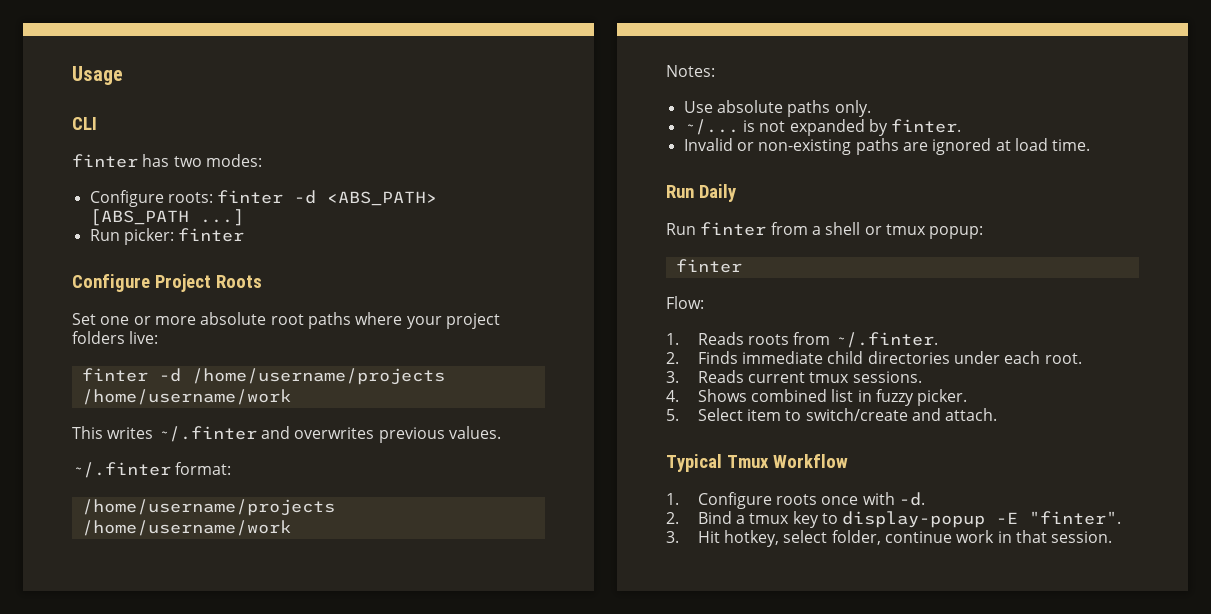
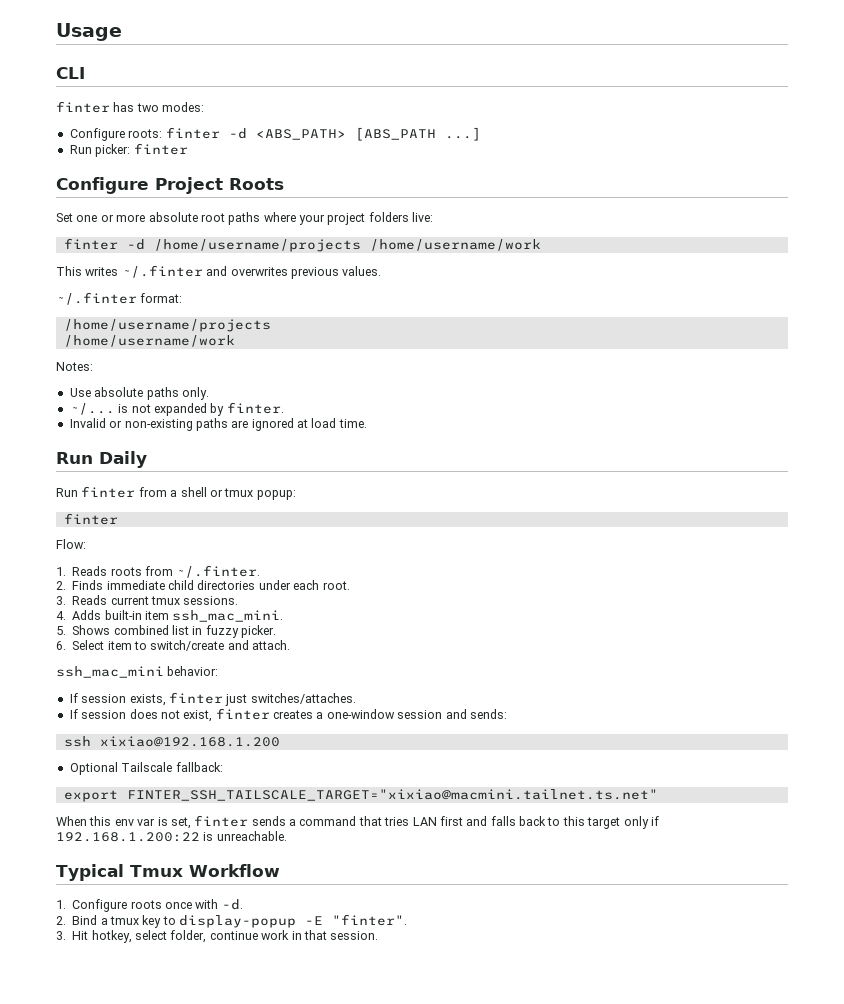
(679, 396) none -> [72,610,284,622] [56,626,66,635] Adds built-in item ssh_mac_mini. // 5.
[666,409,679,421] 5. -> [56,641,66,650] 6.
(998, 414) none -> [56,666,219,678] [69,692,356,706] [69,708,507,722] [63,736,280,747] [69,762,223,775] [63,789,658,802] [56,815,659,829] [56,831,287,842] // ssh_mac_mini behavior: // If session exists, finter just switches/attaches. // If session does not exist, finter creates a one-window session and sends: // ssh xixiao@192.168.1.200 // Optional Tailscale fallback: // export FINTER_SSH_TAILSCALE_TARGET="xixiao@macmini.tailnet.ts.net" // When this env var is set, finter sends a command that tries LAN first and falls back to this target only if 192.168.1.200:22 is unreachable.

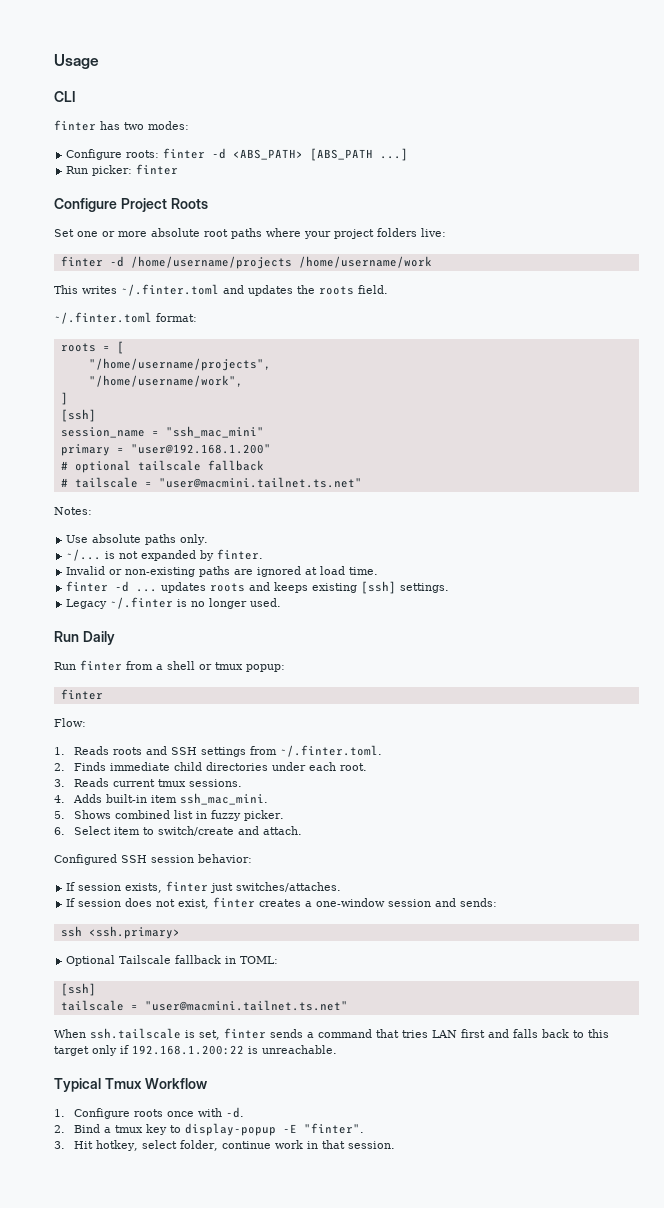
[121,265,382,279] [56,292,183,305] [63,319,271,332] [63,335,235,347] ~/.finter and overwrites previous values. // ~/.finter format: // /home/username/projects // /home/username/work -> [121,284,388,296] [54,312,197,324] [60,341,124,354] [88,358,271,371] [88,375,243,387] [60,392,68,405] [60,409,96,422] [60,426,264,438] [60,444,271,456] [60,460,264,473] [60,477,362,488] ~/.finter.toml and updates the roots field. // ~/.finter.toml format: // roots = [ // "/home/username/projects", // "/home/username/work", // ] // [ssh] // session_name = "ssh_mac_mini" // primary = "user@192.168.1.200" // # optional tailscale fallback // # tailscale = "user@macmini.tailnet.ts.net"
(367, 423) none -> [66,581,450,594] [66,597,282,609] // finter -d ... updates roots and keeps existing [ssh] settings. // Legacy ~/.finter is no longer used.
[145,565,261,578] from ~/.finter. -> [146,745,383,757] and SSH settings from ~/.finter.toml.
[56,666,164,678] ssh_mac_mini -> [54,854,194,865] Configured SSH session
[99,736,280,747] xixiao@192.168.1.200 -> [88,926,180,939] <ssh.primary>
[175,762,223,772] [63,789,658,802] [56,816,156,826] fallback: // export FINTER_SSH_TAILSCALE_TARGET="xixiao@macmini.tailnet.ts.net" // When this env var -> [175,955,279,964] [60,983,96,996] [60,1000,348,1011] [54,1028,181,1039] fallback in TOML: // [ssh] // tailscale = "user@macmini.tailnet.ts.net" // When ssh.tailscale

